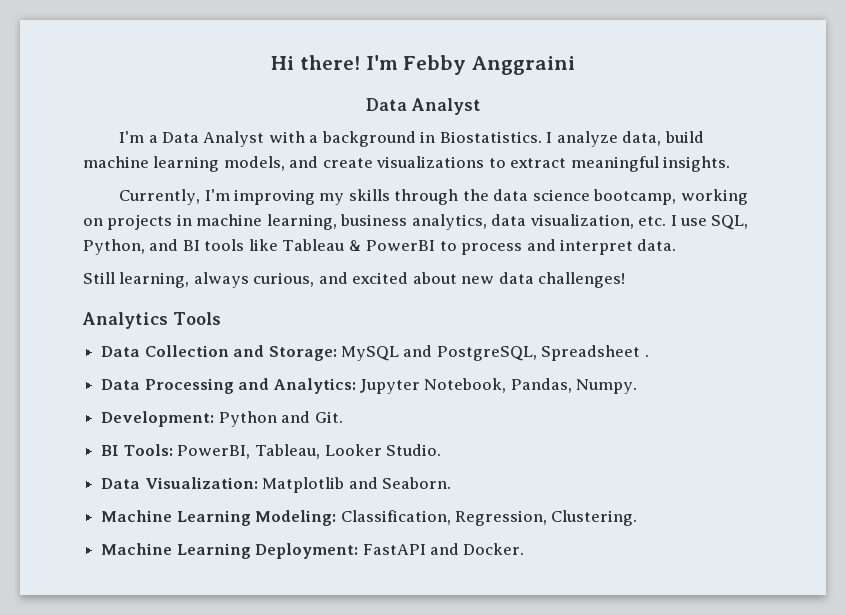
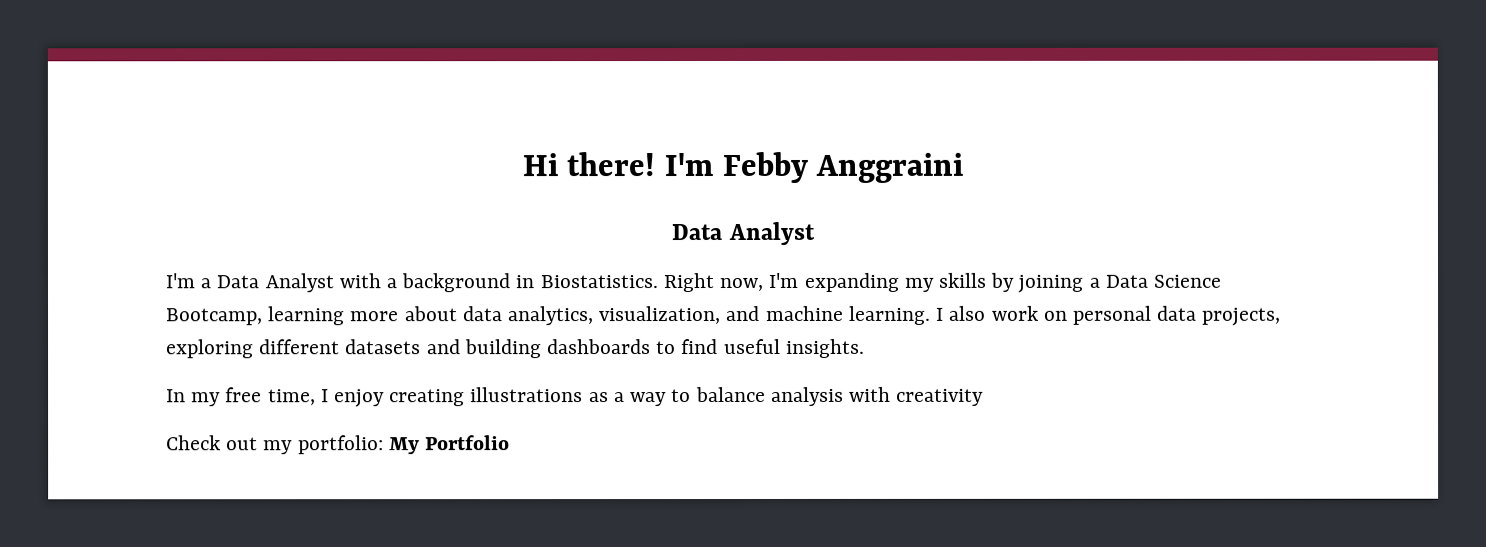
[546,131,704,147] [83,156,731,172] [119,189,748,205] [83,214,749,230] [83,239,677,255] [83,272,626,288] [82,312,221,329] [101,345,649,361] [101,378,638,394] [101,411,343,427] [101,444,442,459] [101,477,451,493] [101,510,638,526] [101,543,525,559] I analyze data, build machine learning models, and create visualizations to extract meaningful insights. // Currently, I'm improving my skills through the data science bootcamp, working on projects in machine learning, business analytics, data visualization, etc. I use SQL, Python, and BI tools like Tableau & PowerBI to process and interpret data. // Still learning, always curious, and excited about new data challenges! // Analytics Tools // Data Collection and Storage: MySQL and PostgreSQL, Spreadsheet . // Data Processing and Analytics: Jupyter Notebook, Pandas, Numpy. // Development: Python and Git. // BI Tools: PowerBI, Tableau, Looker Studio. // Data Visualization: Matplotlib and Seaborn. // Machine Learning Modeling: Classification, Regression, Clustering. // Machine Learning Deployment: FastAPI and Docker. -> [662,272,1222,293] [166,305,1282,326] [166,338,865,359] [166,386,985,408] [166,435,511,455] Right now, I'm expanding my skills by joining a Data Science Bootcamp, learning more about data analytics, visualization, and machine learning. I also work on personal data projects, exploring different datasets and building dashboards to find useful insights. // In my free time, I enjoy creating illustrations as a way to balance analysis with creativity // Check out my portfolio: My Portfolio

